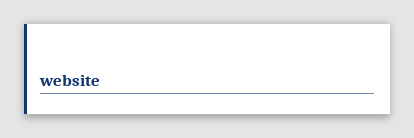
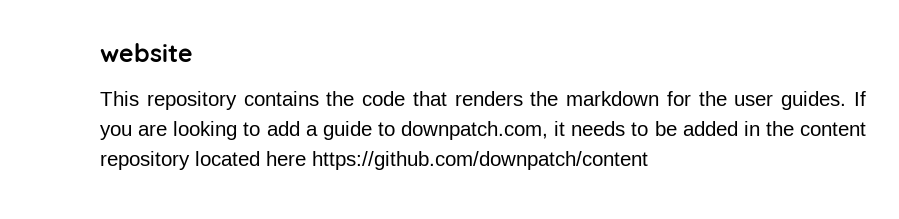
(100, 80) none -> [100,91,866,110] [100,121,866,140] [100,151,648,170] // This repository contains the code that renders the markdown for the user guides. If you are looking to add a guide to downpatch.com, it needs to be added in the content repository located here https://github.com/downpatch/content

